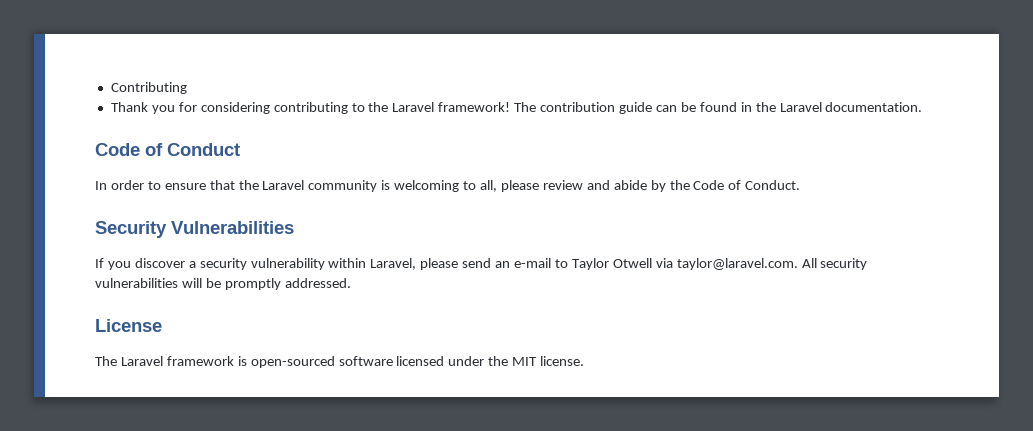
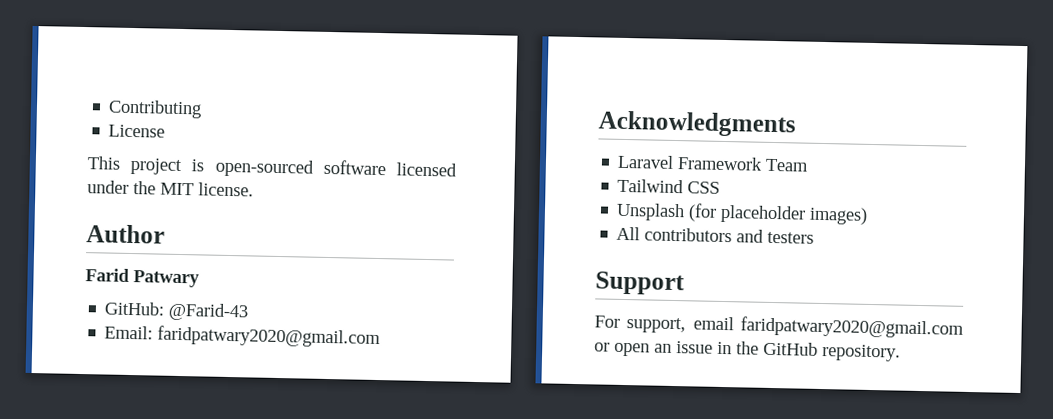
[110,102,923,114] [95,143,240,156] [95,180,801,192] [95,221,294,238] [95,258,868,270] [95,278,351,290] [95,319,162,332] [95,356,234,366] Thank you for considering contributing to the Laravel framework! The contribution guide can be found in the Laravel documentation. // Code of Conduct // In order to ensure that the Laravel community is welcoming to all, please review and abide by the Code of Conduct. // Security Vulnerabilities // If you discover a security vulnerability within Laravel, please send an e-mail to Taylor Otwell via taylor@laravel.com. All security vulnerabilities will be promptly addressed. // License // The Laravel framework -> [108,124,166,138] [87,156,183,176] License // This project
(585, 361) none -> [86,224,165,244] [85,268,200,288] [104,301,250,322] [104,325,382,349] [598,110,796,138] [617,154,810,172] [617,178,721,194] [616,202,869,225] [616,226,815,244] [595,271,685,296] [594,315,964,339] [594,341,901,362] // Author // Farid Patwary // GitHub: @Farid-43 // Email: faridpatwary2020@gmail.com // Acknowledgments // Laravel Framework Team // Tailwind CSS // Unsplash (for placeholder images) // All contributors and testers // Support // For support, email faridpatwary2020@gmail.com or open an issue in the GitHub repository.

